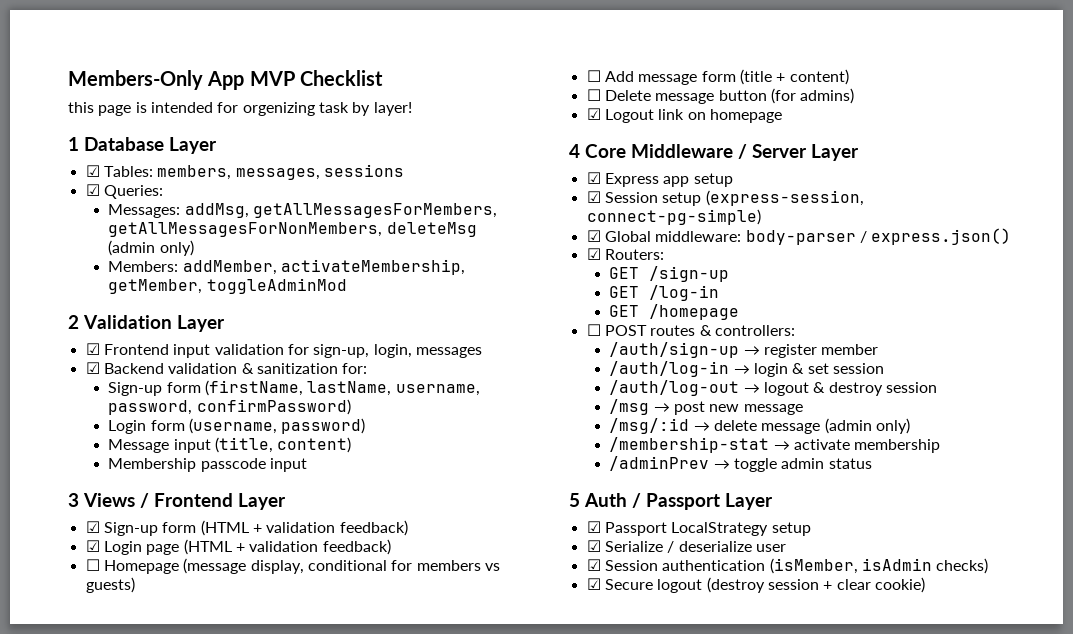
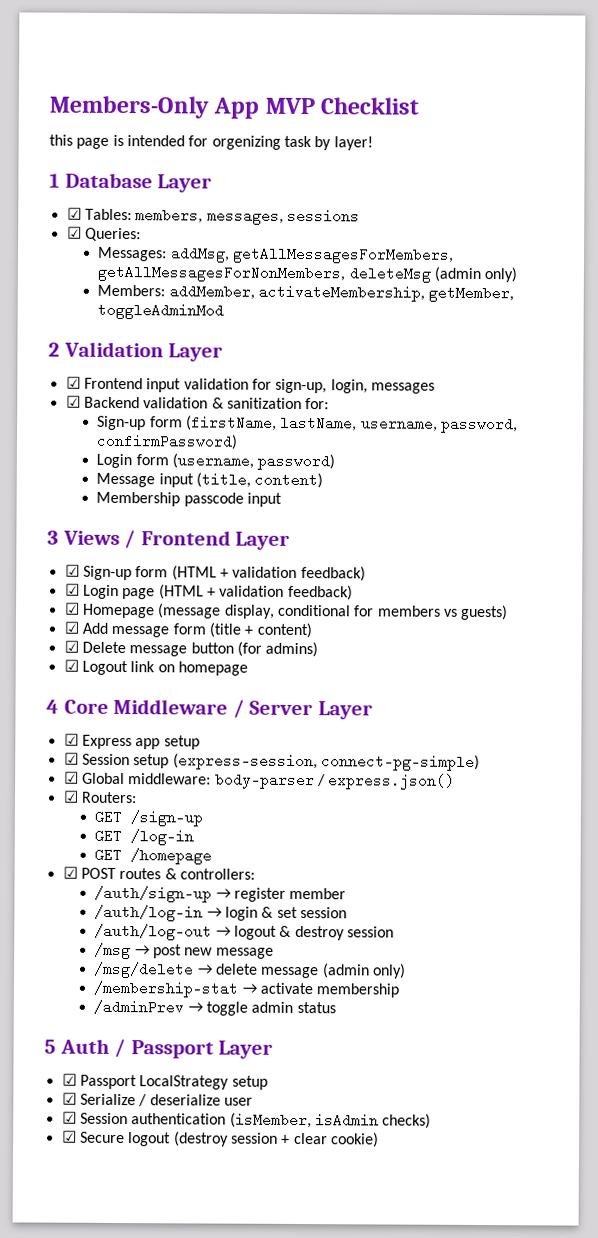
[85,559,100,571] ☐ -> [64,602,80,615] ☑
[586,70,601,82] ☐ -> [63,621,79,634] ☑
[586,89,601,101] ☐ -> [63,640,79,653] ☑
[586,324,601,336] ☐ -> [62,866,78,879] ☑
[609,418,690,434] /msg/:id -> [93,961,195,979] /msg/delete

